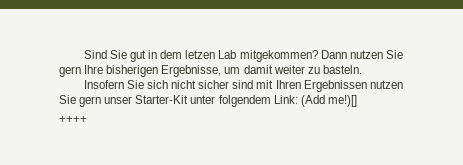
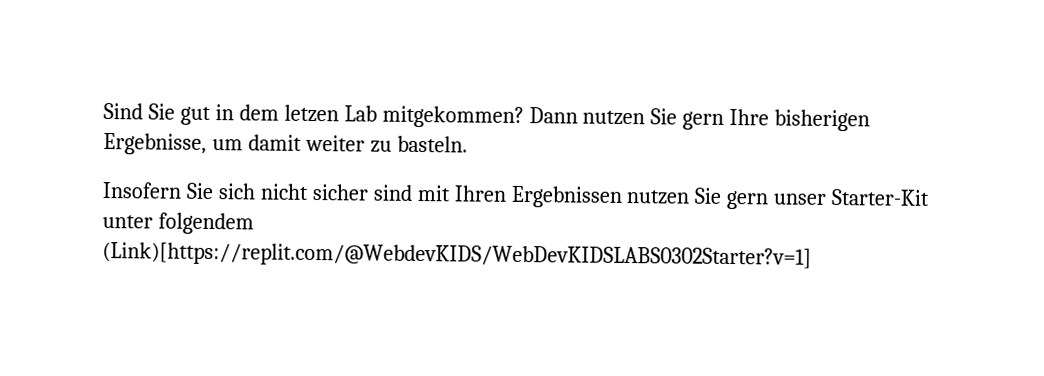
[273,95,357,107] [59,116,87,123] Link: (Add me!)[] // ++++ -> [102,241,812,270] (Link)[https://replit.com/@WebdevKIDS/WebDevKIDSLABS0302Starter?v=1]

